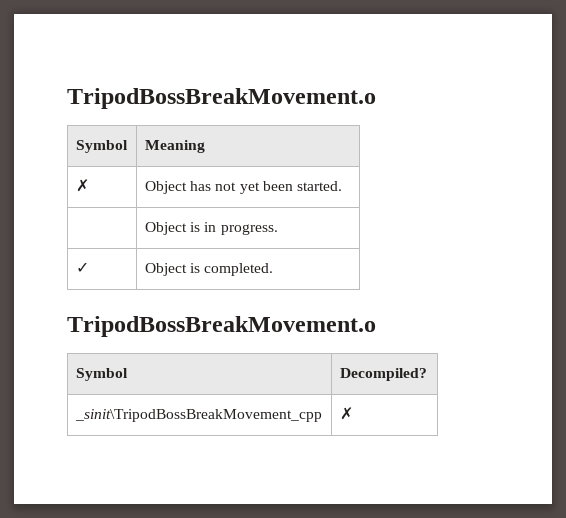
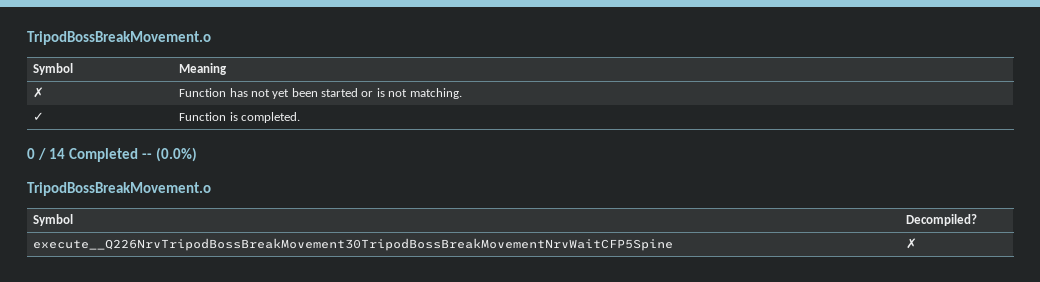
[144,181,187,194] Object -> [179,88,227,97] Function
[296,181,342,191] [144,222,278,235] started. // | Object is in progress. -> [321,88,462,99] started or is not matching.
[144,263,187,276] Object -> [179,112,227,121] Function
(274, 269) none -> [27,147,197,162] // 0 / 14 Completed -- (0.0%)
[74,409,322,422] _sinit\TripodBossBreakMovement_cpp -> [33,238,674,251] execute__Q226NrvTripodBossBreakMovement30TripodBossBreakMovementNrvWaitCFP5Spine

